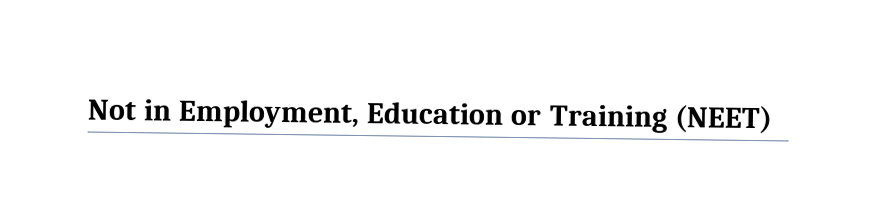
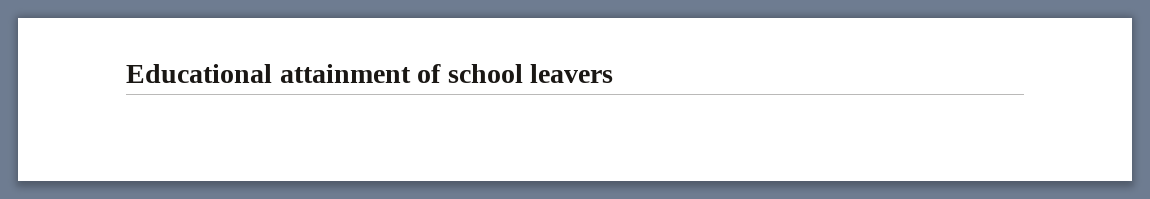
[87,98,773,134] Not in Employment, Education or Training (NEET) -> [126,64,614,83] Educational attainment of school leavers

